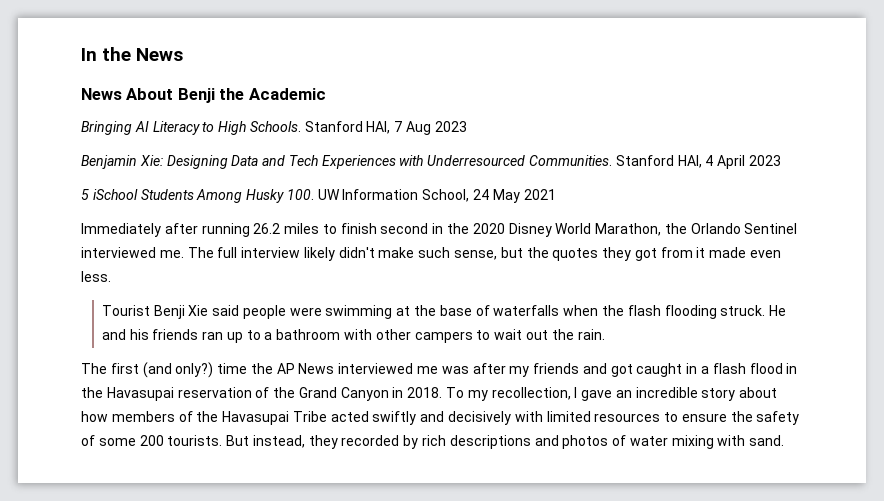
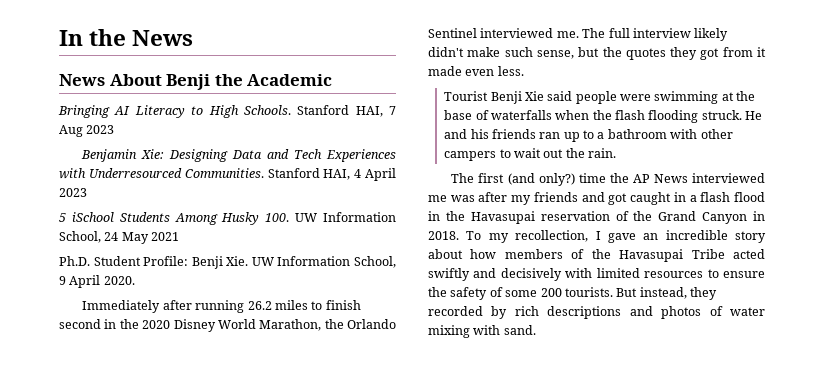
(556, 194) none -> [59,256,396,269] [59,275,135,288] // Ph.D. Student Profile: Benji Xie. UW Information School, 9 April 2020.

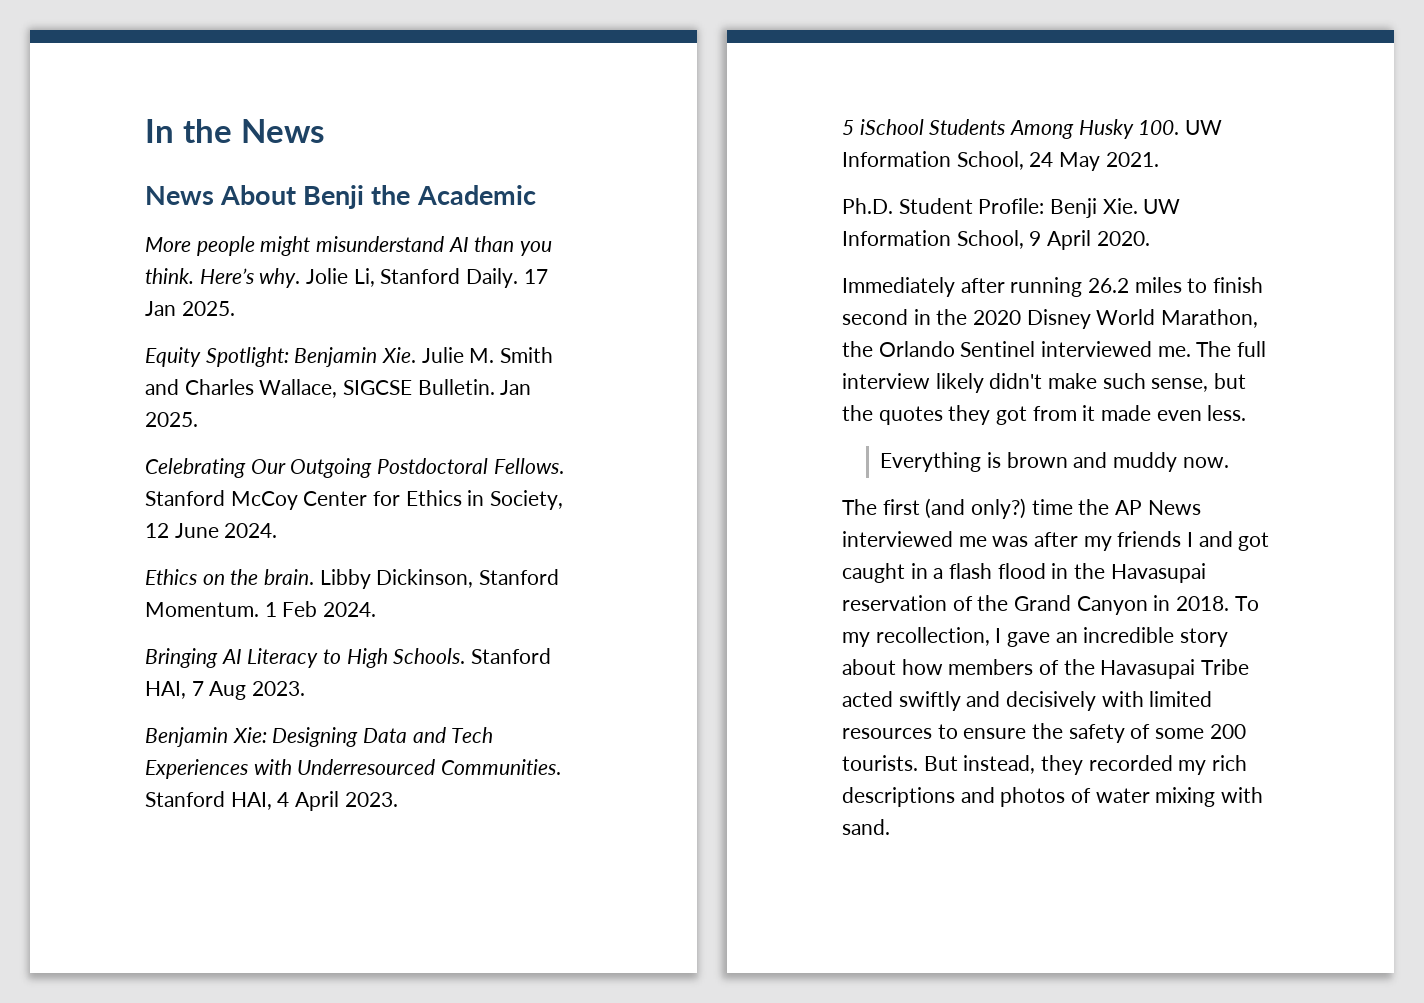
(333, 80) none -> [145,236,553,256] [145,268,548,288] [145,301,235,316] [145,347,554,367] [145,379,532,398] [145,412,198,427] [145,458,564,478] [145,490,564,510] [145,523,278,538] [145,569,560,589] [145,601,377,617] // More people might misunderstand AI than you think. Here’s why. Jolie Li, Stanford Daily. 17 Jan 2025. // Equity Spotlight: Benjamin Xie. Julie M. Smith and Charles Wallace, SIGCSE Bulletin. Jan 2025. // Celebrating Our Outgoing Postdoctoral Fellows. Stanford McCoy Center for Ethics in Society, 12 June 2024. // Ethics on the brain. Libby Dickinson, Stanford Momentum. 1 Feb 2024.
[86,125,115,134] 2023 -> [252,681,306,696] 2023.
[59,188,87,197] 2023 -> [344,792,398,807] 2023.
[151,232,180,241] 2021 -> [1105,152,1159,167] 2021.
[444,91,756,104] [444,110,763,123] [444,129,733,142] [444,148,617,161] Tourist Benji Xie said people were swimming at the base of waterfalls when the flash flooding struck. He and his friends ran up to a bathroom with other campers to wait out the rain. -> [880,452,1229,472] Everything is brown and muddy now.
(578, 197) none -> [1187,532,1194,547] I
[491,306,508,319] by -> [1178,760,1207,775] my

